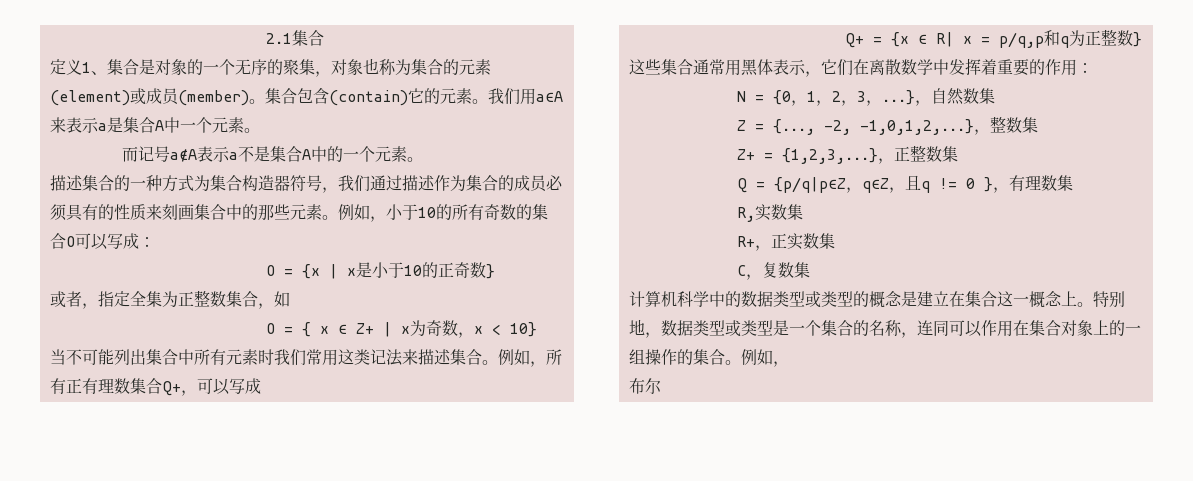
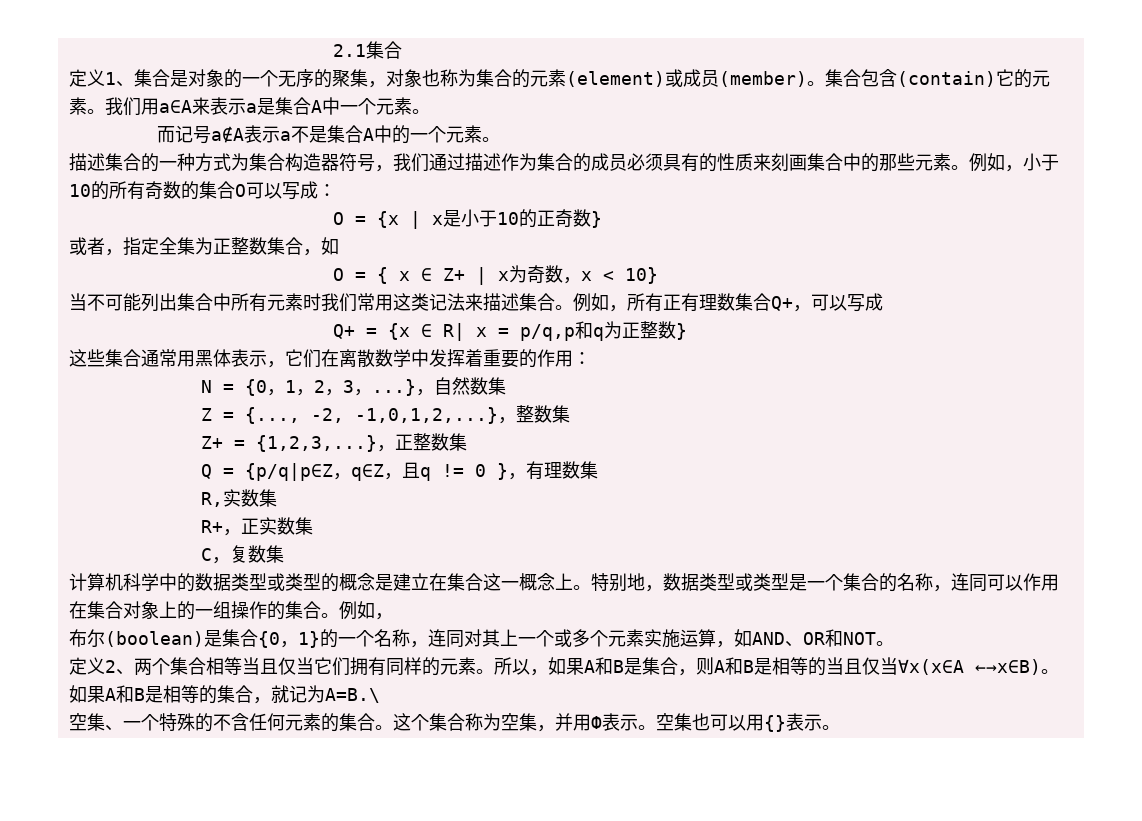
(662, 386) none -> [104,629,894,648] [68,657,1059,676] [68,685,380,704] [68,713,840,732] (boolean)是集合{0，1}的一个名称，连同对其上一个或多个元素实施运算，如AND、OR和NOT。 // 定义2、两个集合相等当且仅当它们拥有同样的元素。所以，如果A和B是集合，则A和B是相等的当且仅当∀x(x∈A ←→x∈B)。如果A和B是相等的集合，就记为A=B.\ // 空集、一个特殊的不含任何元素的集合。这个集合称为空集，并用Ф表示。空集也可以用{}表示。

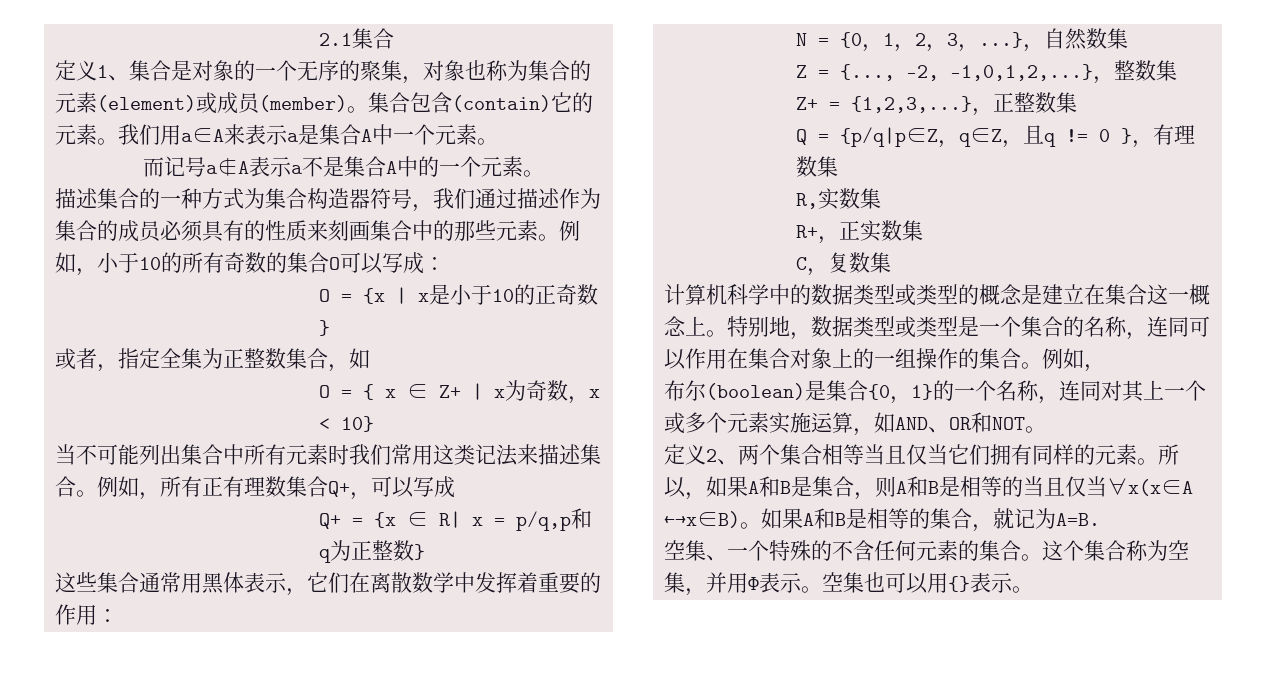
[324,688,380,703] A=B.\ -> [1055,513,1100,526] A=B.

